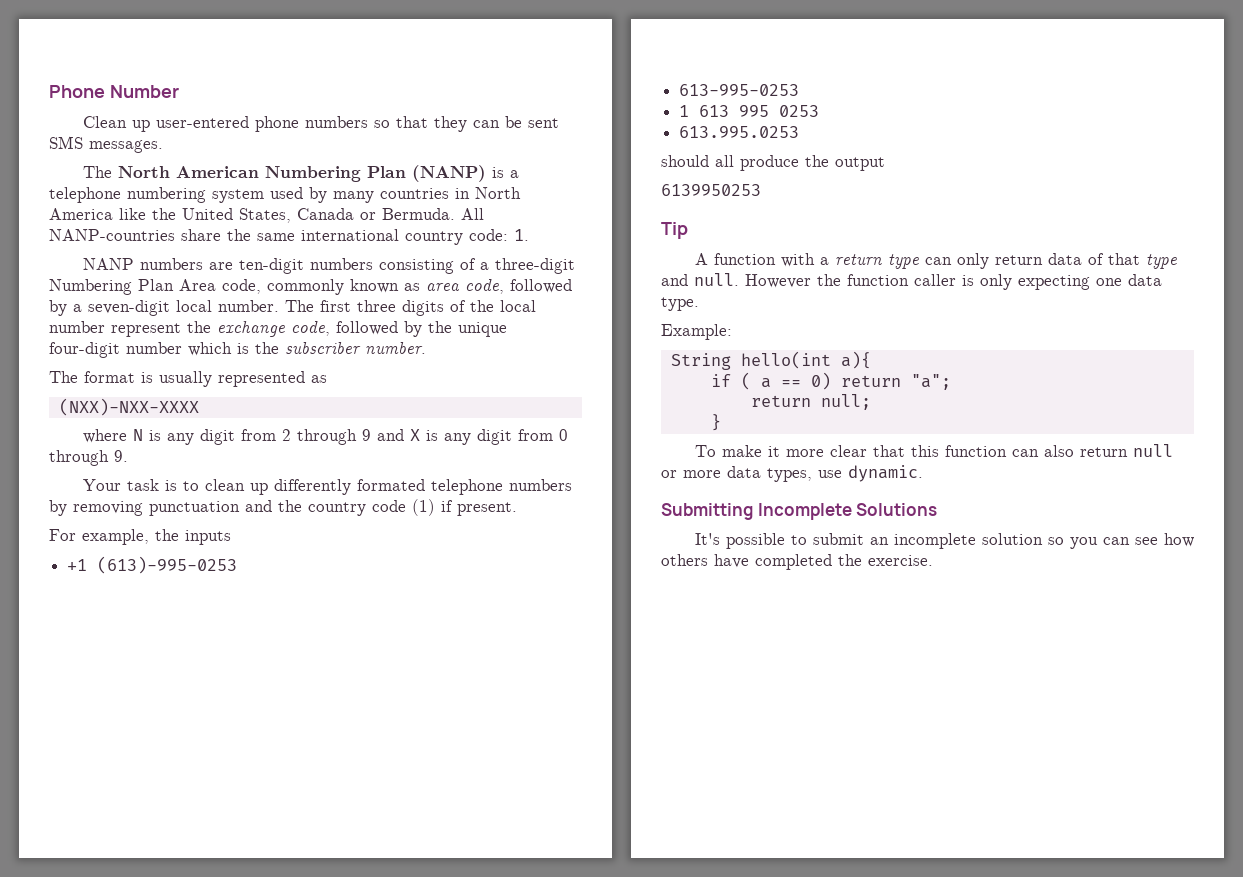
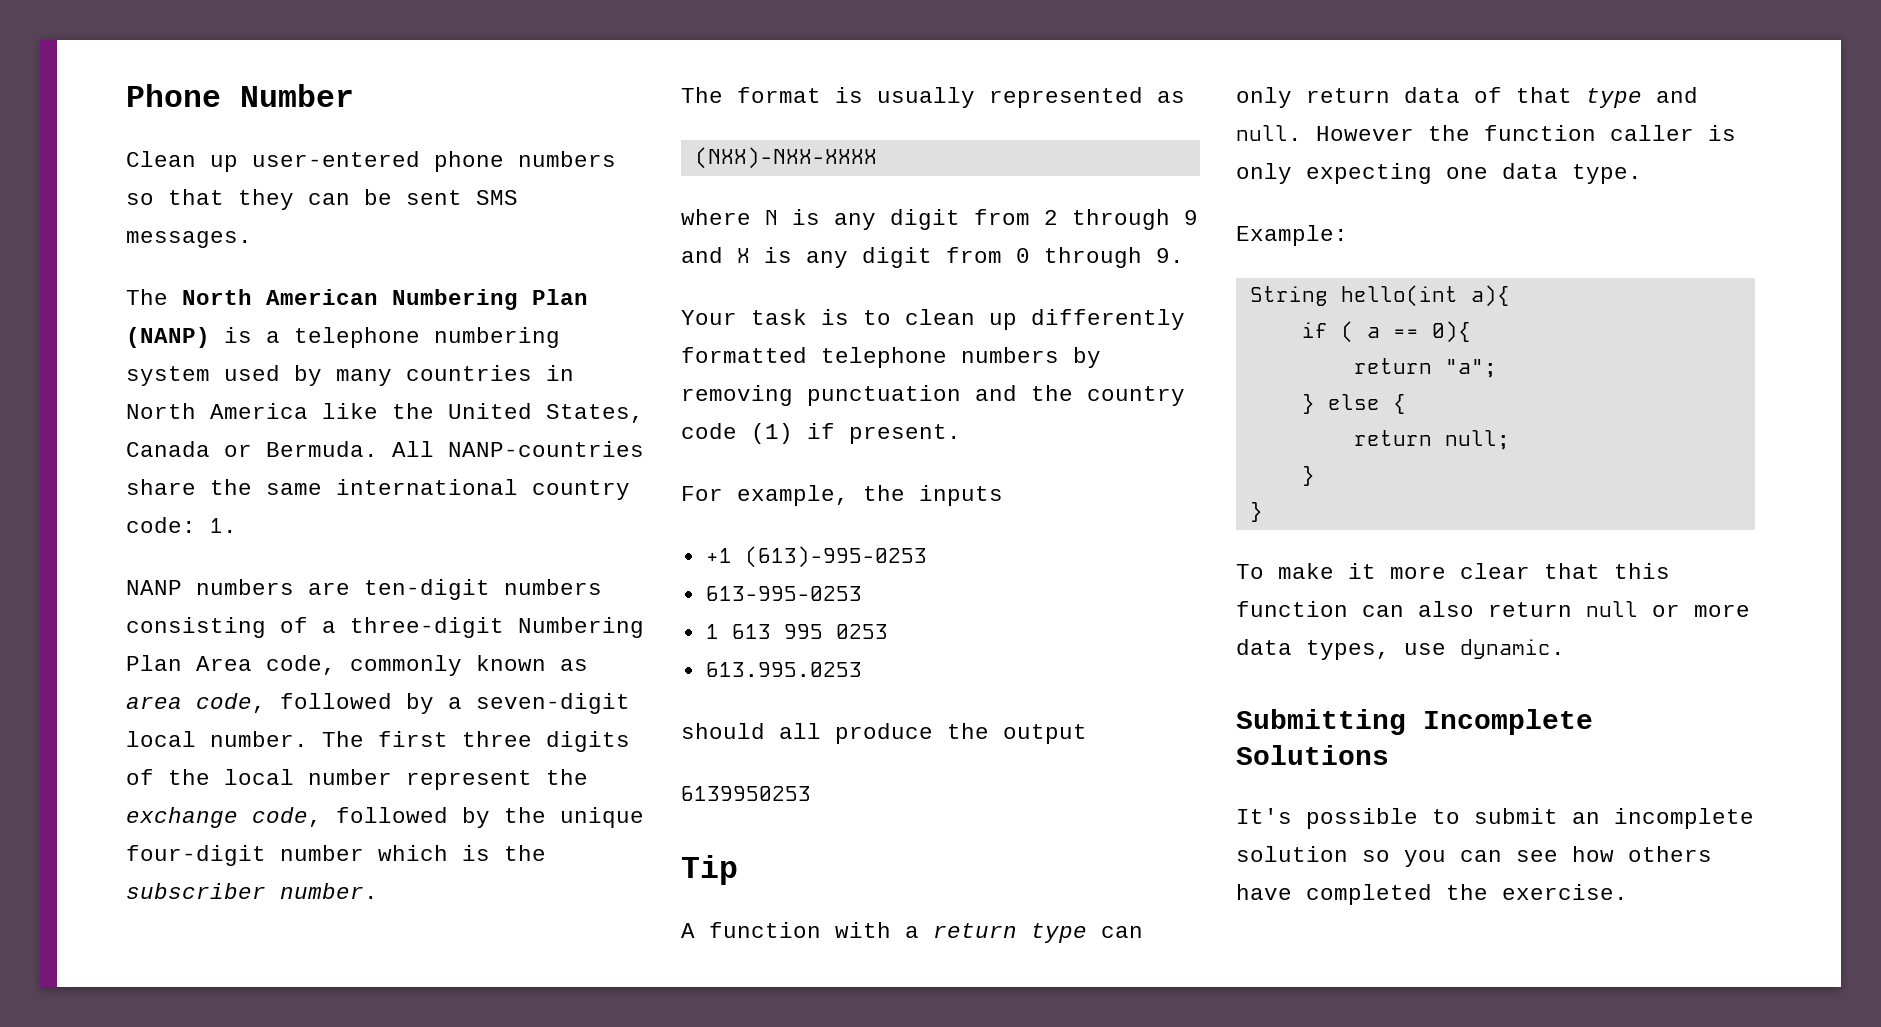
[356,479,425,491] formated -> [681,347,807,363] formatted
[810,372,831,390] 0) -> [1431,321,1471,343] 0){ //
(951, 382) none -> [1301,394,1406,414] // } else {
(721, 422) none -> [1249,502,1263,522] // }

